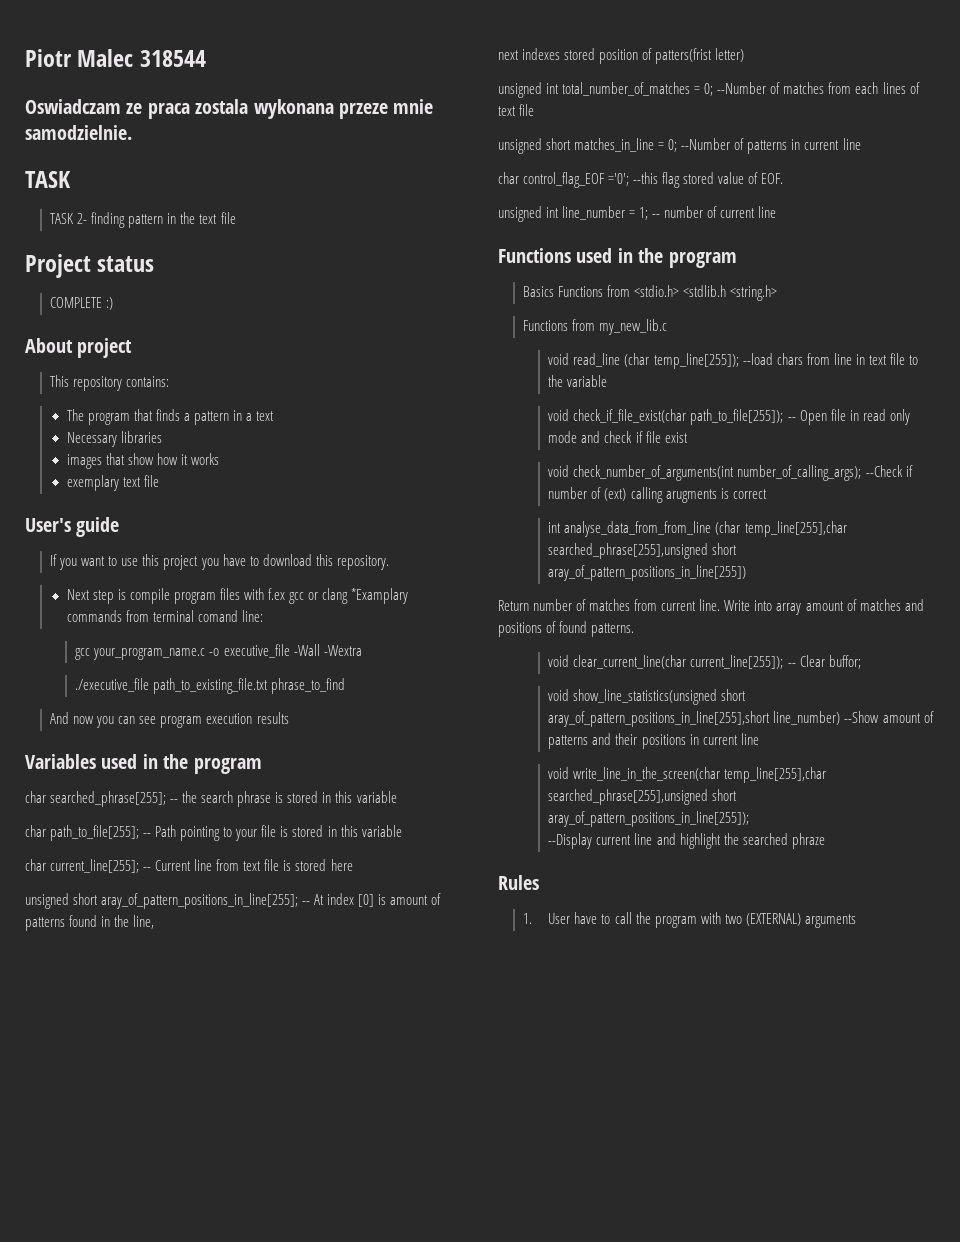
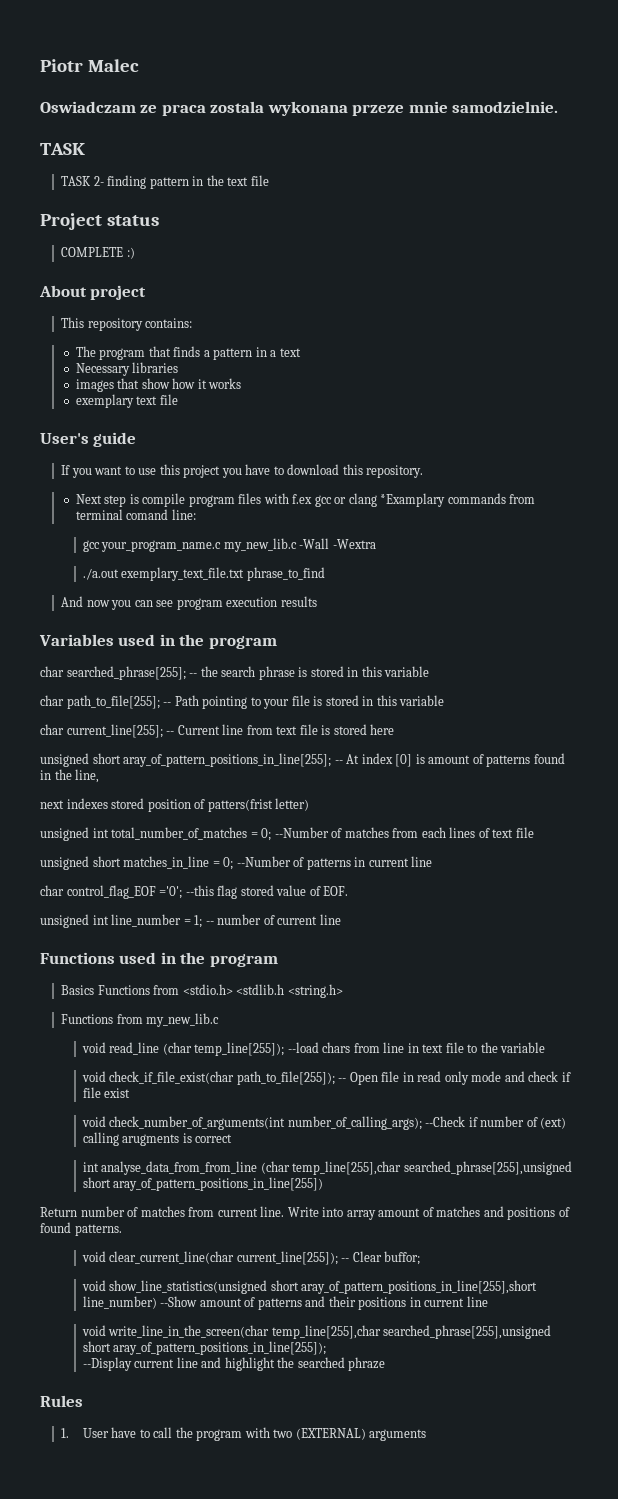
[139,50,206,67] 318544 -> (139, 65) none
[209,644,290,658] -o executive_file -> [223,538,297,552] my_new_lib.c
[75,678,269,694] ./executive_file path_to_existing_file.txt -> [82,567,245,581] ./a.out exemplary_text_file.txt

